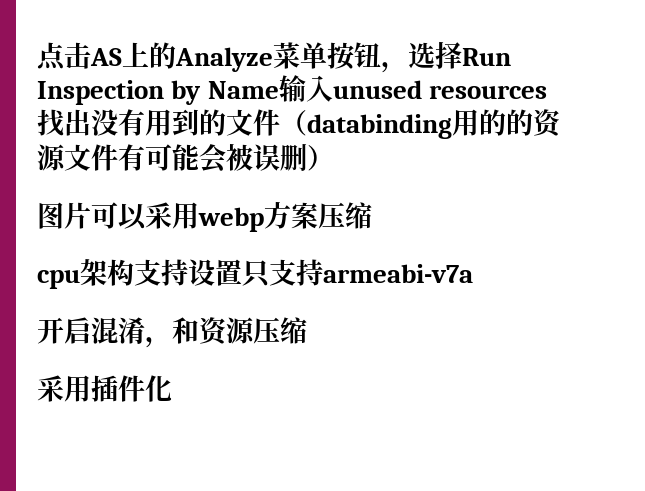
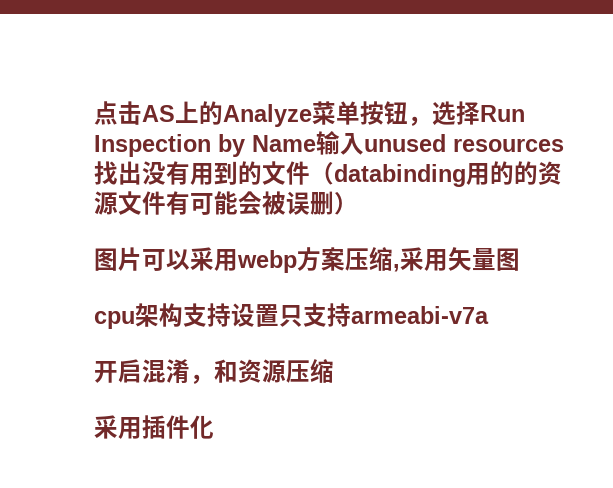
(372, 215) none -> [393,247,520,272] ,采用矢量图

